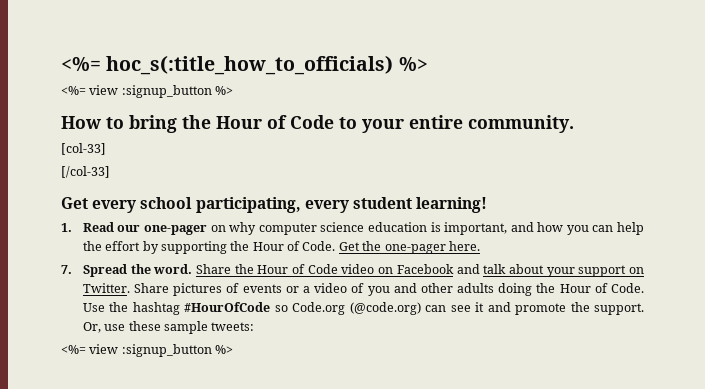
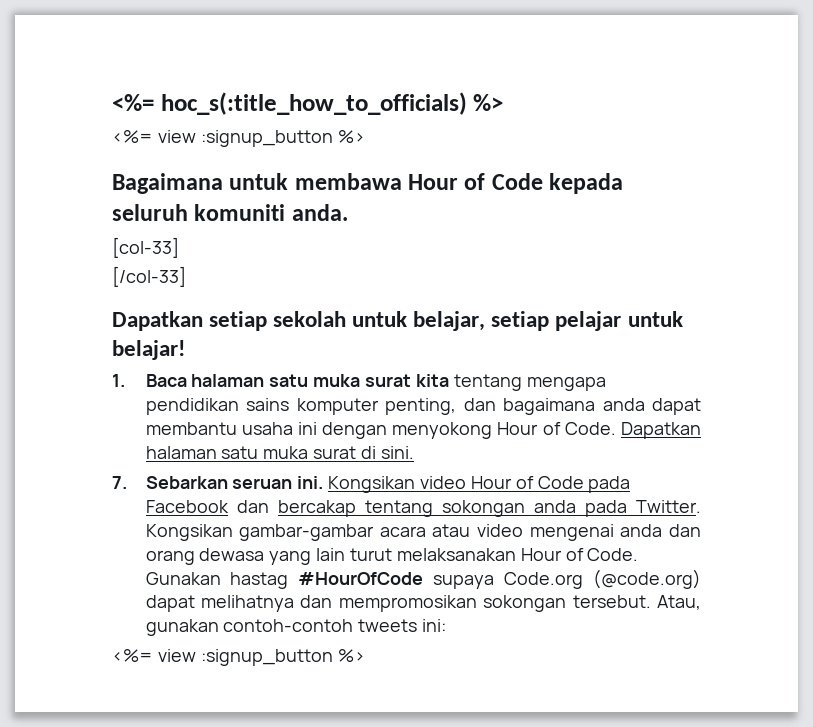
[61,115,574,133] [61,143,106,155] [61,166,110,178] [61,197,488,213] [61,222,644,235] [82,241,480,254] [61,264,644,277] [82,283,644,296] [82,302,645,315] [82,321,255,334] How to bring the Hour of Code to your entire community. // [col-33] // [/col-33] // Get every school participating, every student learning! // 1. Read our one-pager on why computer science education is important, and how you can help the effort by supporting the Hour of Code. Get the one-pager here. // 7. Spread the word. Share the Hour of Code video on Facebook and talk about your support on Twitter. Share pictures of events or a video of you and other adults doing the Hour of Code. Use the hashtag #HourOfCode so Code.org (@code.org) can see it and promote the support. Or, use these sample tweets: -> [112,173,624,194] [112,204,348,221] [112,237,179,258] [112,266,186,287] [112,311,683,331] [112,340,185,360] [112,374,606,391] [145,398,702,415] [145,422,702,439] [145,446,414,459] [112,476,631,493] [145,500,701,517] [145,524,701,541] [145,548,639,565] [145,569,702,589] [145,595,701,612] [145,619,447,636] Bagaimana untuk membawa Hour of Code kepada seluruh komuniti anda. // [col-33] // [/col-33] // Dapatkan setiap sekolah untuk belajar, setiap pelajar untuk belajar! // 1. Baca halaman satu muka surat kita tentang mengapa pendidikan sains komputer penting, dan bagaimana anda dapat membantu usaha ini dengan menyokong Hour of Code. Dapatkan halaman satu muka surat di sini. // 7. Sebarkan seruan ini. Kongsikan video Hour of Code pada Facebook dan bercakap tentang sokongan anda pada Twitter. Kongsikan gambar-gambar acara atau video mengenai anda dan orang dewasa yang lain turut melaksanakan Hour of Code. Gunakan hastag #HourOfCode supaya Code.org (@code.org) dapat melihatnya dan mempromosikan sokongan tersebut. Atau, gunakan contoh-contoh tweets ini:

